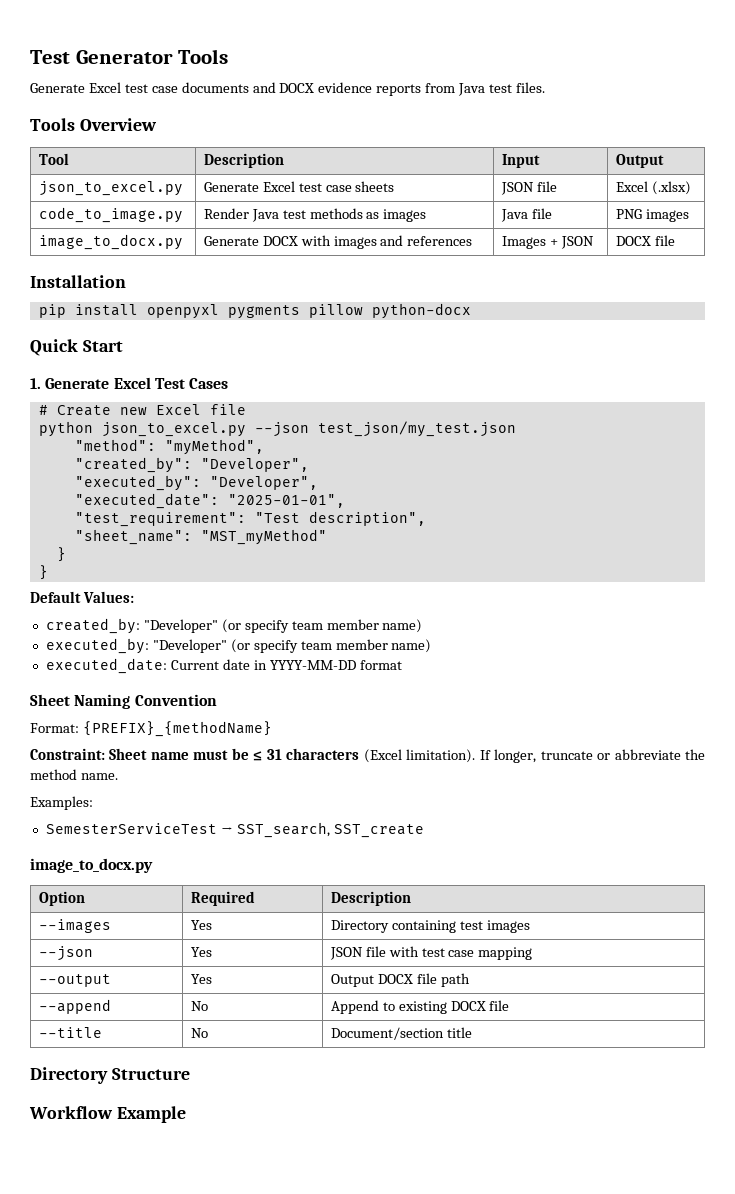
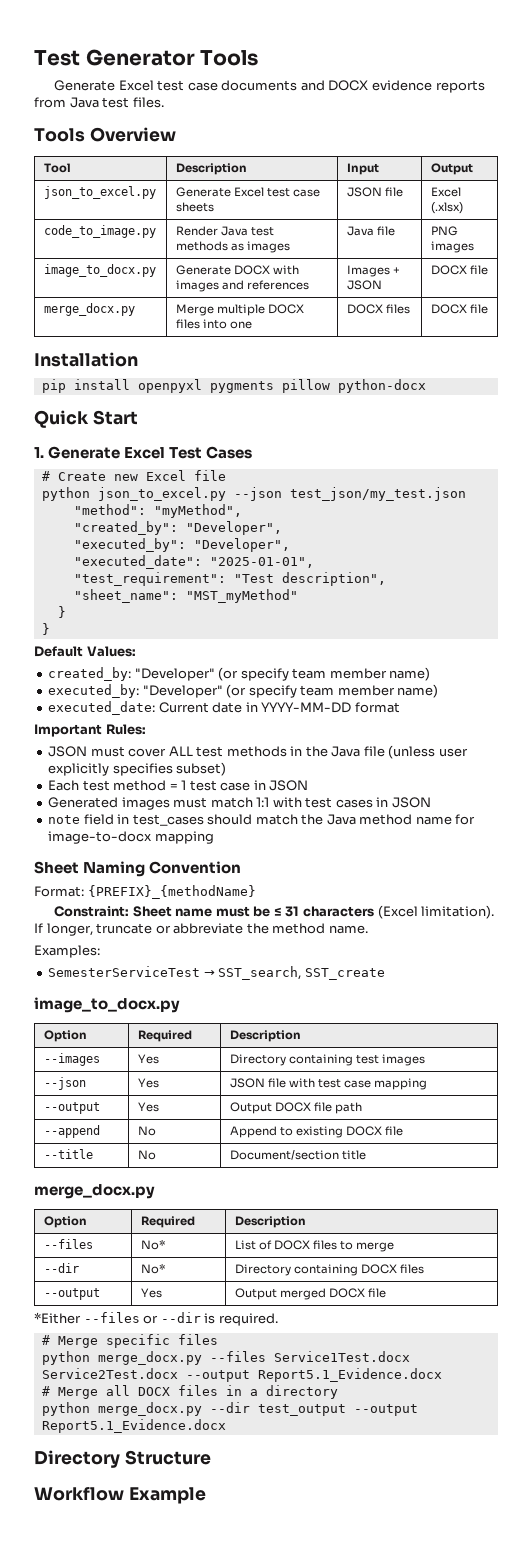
(675, 240) none -> [43,303,135,316] [175,304,304,316] [175,319,252,329] [346,304,410,314] [430,304,488,314] // merge_docx.py | Merge multiple DOCX files into one | DOCX files | DOCX file
(402, 665) none -> [34,724,146,737] [48,745,468,759] [48,762,227,776] [48,780,309,791] [48,797,431,810] [48,814,476,826] [48,831,214,844] // Important Rules: // JSON must cover ALL test methods in the Java file (unless user explicitly specifies subset) // Each test method = 1 test case in JSON // Generated images must match 1:1 with test cases in JSON // note field in test_cases should match the Java method name for image-to-docx mapping
(472, 1032) none -> [34,1184,155,1199] [43,1216,87,1228] [140,1216,195,1228] [234,1216,306,1228] [43,1239,93,1249] [140,1240,166,1250] [234,1240,395,1252] [43,1263,79,1273] [140,1264,166,1274] [234,1264,424,1276] [43,1288,100,1300] [140,1288,162,1298] [234,1288,386,1300] [34,1312,278,1326] [41,1334,218,1348] [41,1351,410,1365] [41,1368,442,1382] [41,1385,338,1399] [41,1402,418,1416] [41,1419,226,1433] // merge_docx.py // Option | Required | Description // --files | No* | List of DOCX files to merge // --dir | No* | Directory containing DOCX files // --output | Yes | Output merged DOCX file // *Either --files or --dir is required. // # Merge specific files // python merge_docx.py --files Service1Test.docx Service2Test.docx --output Report5.1_Evidence.docx // # Merge all DOCX files in a directory // python merge_docx.py --dir test_output --output Report5.1_Evidence.docx

